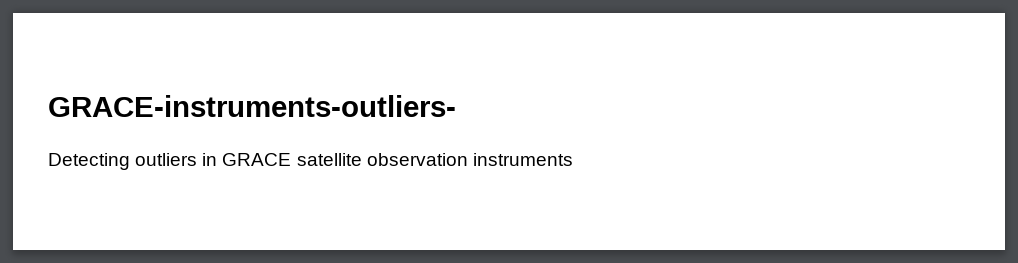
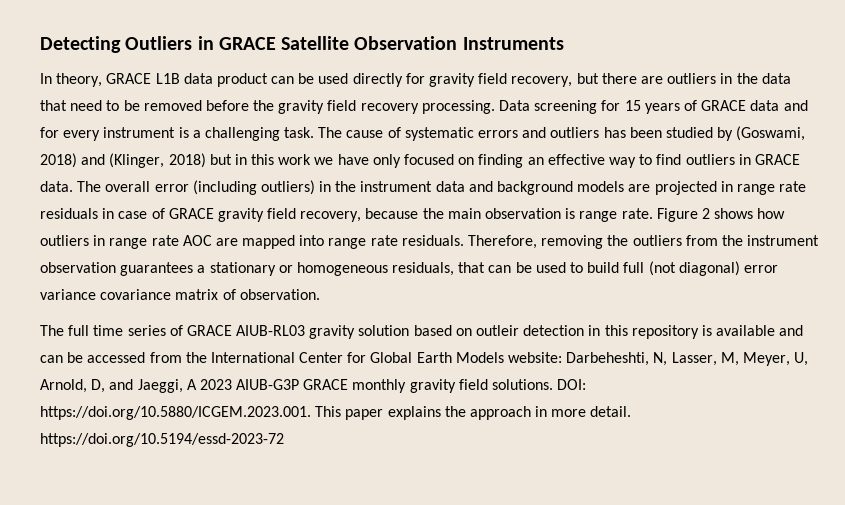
[48,95,456,117] [48,153,573,170] GRACE-instruments-outliers- // Detecting outliers in GRACE satellite observation instruments -> [40,36,564,53] [40,73,791,87] [40,100,808,114] [40,126,806,141] [40,153,800,168] [40,180,807,195] [40,208,786,222] [40,235,820,249] [40,261,778,276] [40,289,320,300] [40,325,804,339] [40,352,809,366] [40,379,587,393] [40,406,632,420] [40,433,284,447] Detecting Outliers in GRACE Satellite Observation Instruments // In theory, GRACE L1B data product can be used directly for gravity field recovery, but there are outliers in the data that need to be removed before the gravity field recovery processing. Data screening for 15 years of GRACE data and for every instrument is a challenging task. The cause of systematic errors and outliers has been studied by (Goswami, 2018) and (Klinger, 2018) but in this work we have only focused on finding an effective way to find outliers in GRACE data. The overall error (including outliers) in the instrument data and background models are projected in range rate residuals in case of GRACE gravity field recovery, because the main observation is range rate. Figure 2 shows how outliers in range rate AOC are mapped into range rate residuals. Therefore, removing the outliers from the instrument observation guarantees a stationary or homogeneous residuals, that can be used to build full (not diagonal) error variance covariance matrix of observation. // The full time series of GRACE AIUB-RL03 gravity solution based on outleir detection in this repository is available and can be accessed from the International Center for Global Earth Models website: Darbeheshti, N, Lasser, M, Meyer, U, Arnold, D, and Jaeggi, A 2023 AIUB-G3P GRACE monthly gravity field solutions. DOI: https://doi.org/10.5880/ICGEM.2023.001. This paper explains the approach in more detail. https://doi.org/10.5194/essd-2023-72

